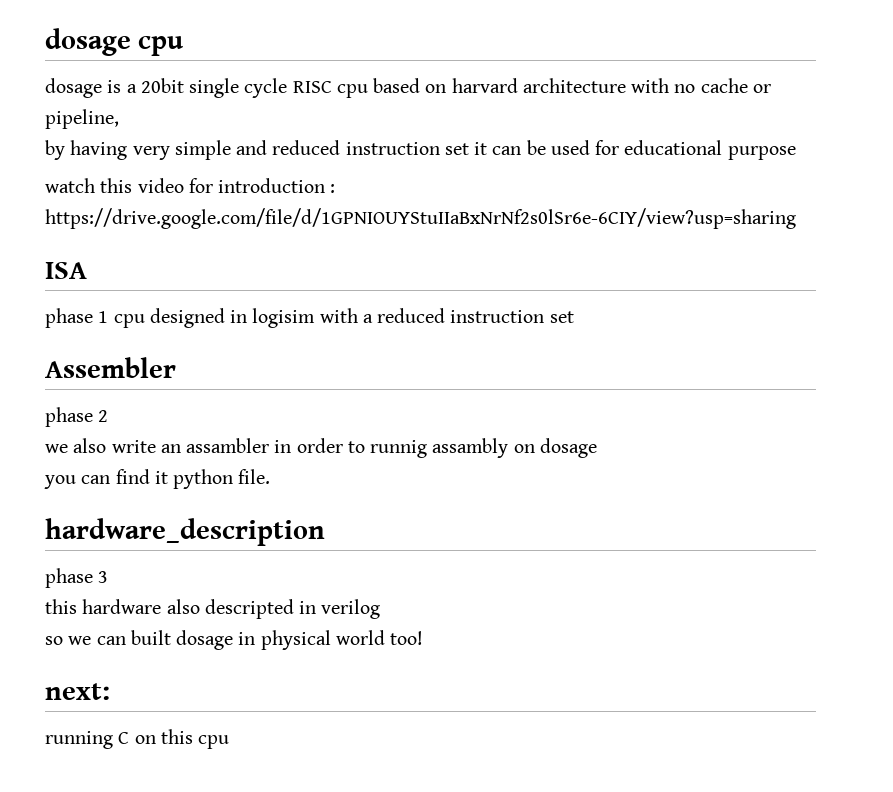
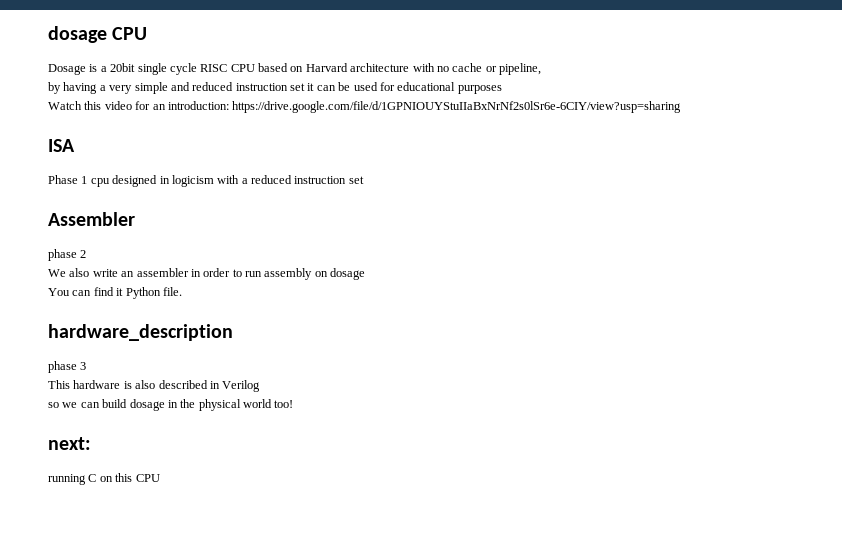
[45,28,184,56] [45,78,102,98] dosage cpu // dosage -> [48,26,148,43] [48,64,86,75] dosage CPU // Dosage
[336,84,368,98] cpu -> [230,64,255,72] CPU
[451,78,518,93] harvard -> [305,63,348,72] Harvard
(128, 150) none -> [99,85,106,91] a
[727,146,796,160] [45,178,95,193] purpose // watch -> [457,85,502,94] [48,101,82,110] purposes // Watch
[218,178,336,193] introduction : -> [152,101,229,110] an introduction:
[45,308,93,328] phase -> [48,175,78,184] Phase
[252,308,316,328] logisim -> [171,175,214,187] logicism
[45,444,68,453] we -> [48,269,66,277] We
[186,438,270,453] assambler -> [136,268,189,277] assembler
[370,438,509,458] runnig assambly -> [245,268,313,280] run assembly
[44,475,76,489] you -> [48,288,70,296] You
[173,469,234,489] python -> [125,287,161,299] Python
[45,599,381,619] this hardware also descripted in verilog -> [48,380,261,392] This hardware is also described in Verilog
[130,630,171,645] built -> [102,399,128,408] build
(256, 638) none -> [180,399,196,408] the
[198,735,230,749] cpu -> [135,474,160,482] CPU

